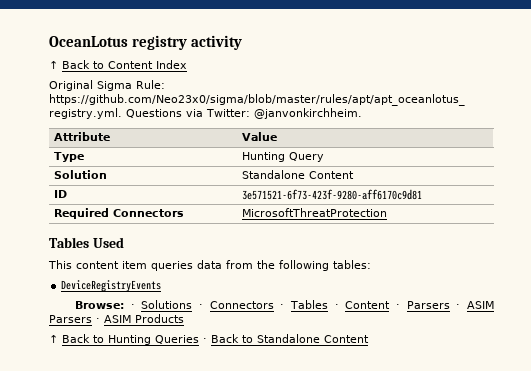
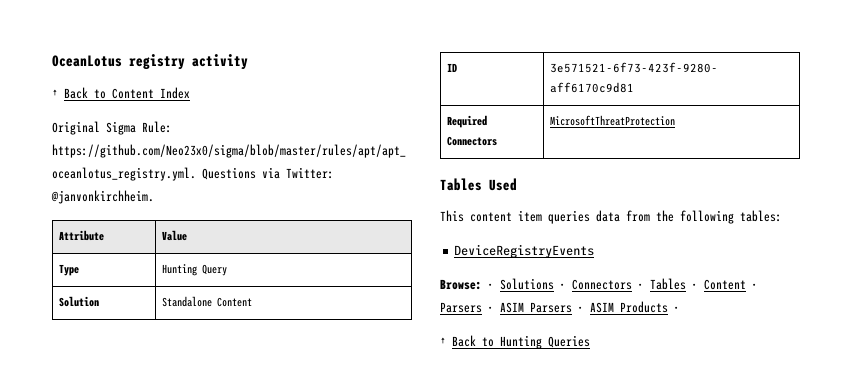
(184, 318) none -> [674,306,680,312] ·
[203,334,369,343] · Back to Standalone Content -> (590, 341) none

